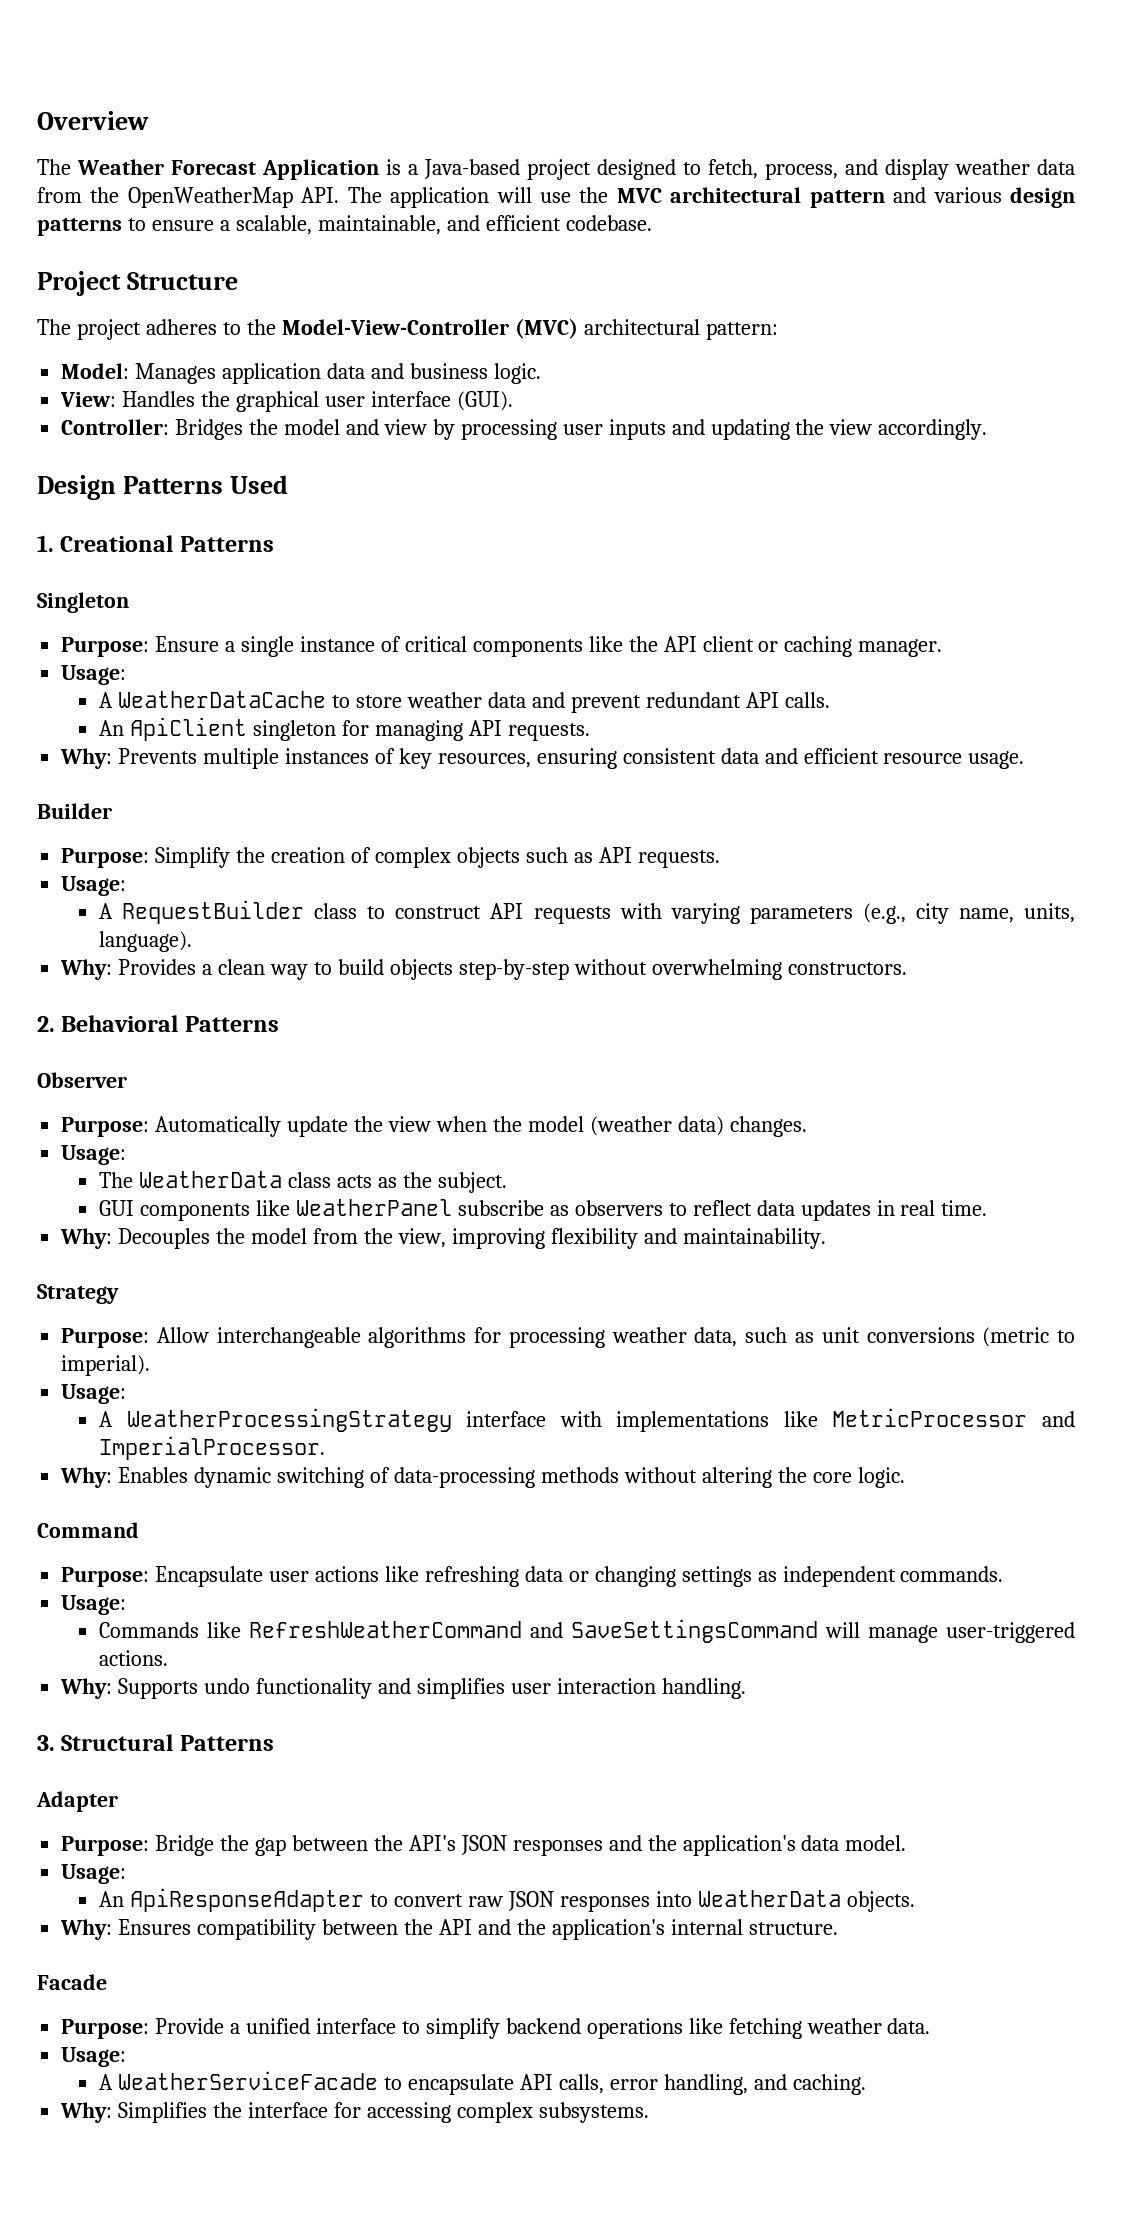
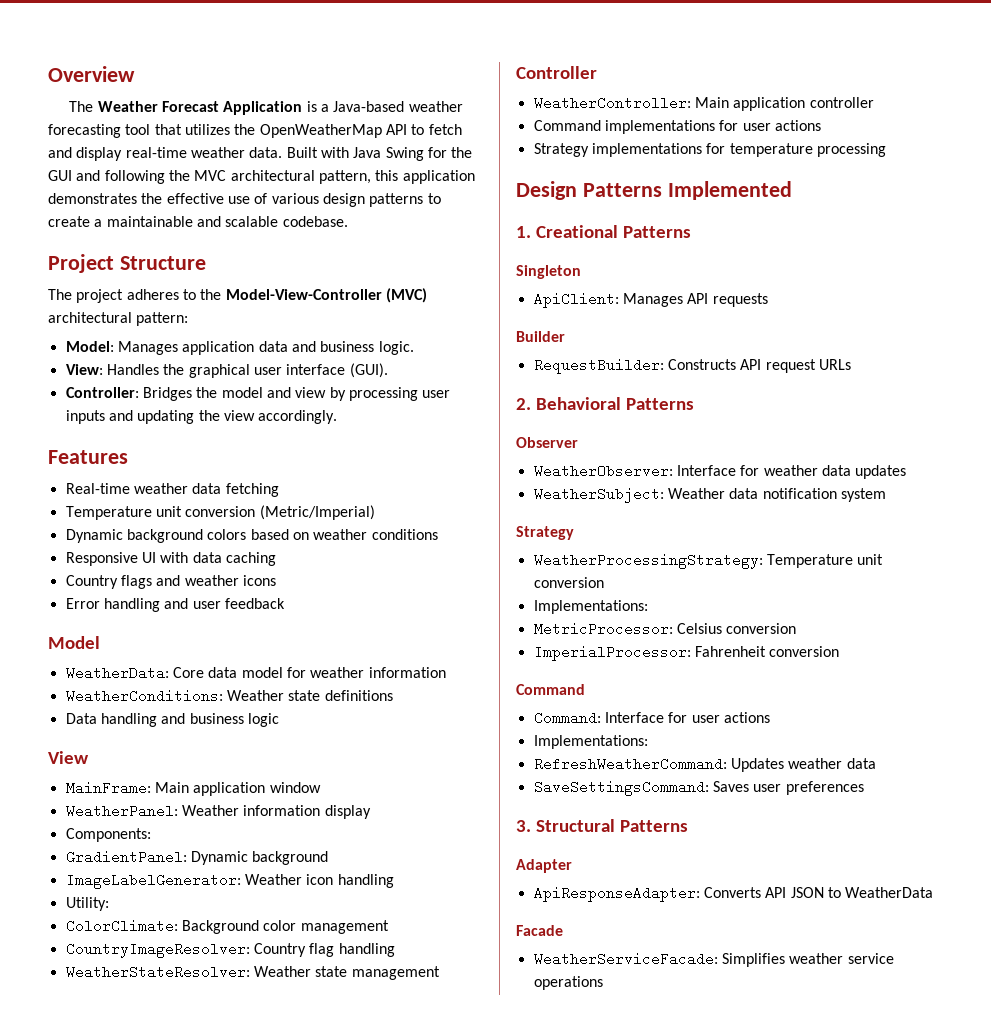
[527,159,1075,180] [37,187,1075,208] [37,215,561,236] project designed to fetch, process, and display weather data from the OpenWeatherMap API. The application will use the MVC architectural pattern and various design patterns to ensure a scalable, maintainable, and efficient -> [408,101,463,112] [48,124,462,138] [48,147,473,161] [48,170,475,184] [48,193,441,207] [48,216,279,227] weather forecasting tool that utilizes the OpenWeatherMap API to fetch and display real-time weather data. Built with Java Swing for the GUI and following the MVC architectural pattern, this application demonstrates the effective use of various design patterns to create a maintainable and scalable
(988, 429) none -> [48,450,128,464] [65,483,279,497] [65,505,375,520] [65,529,438,543] [65,552,276,566] [65,575,276,589] [65,598,285,612] [48,636,100,649] [65,666,446,680] [65,689,393,703] [65,713,279,727] [48,751,89,764] [65,781,321,796] [65,804,371,819] [65,828,151,842] [65,850,329,865] [65,873,394,889] [65,897,109,911] [65,919,389,934] [65,942,395,958] [65,965,440,980] [516,66,597,79] [533,96,874,111] [533,120,821,134] [533,143,886,157] // Features // Real-time weather data fetching // Temperature unit conversion (Metric/Imperial) // Dynamic background colors based on weather conditions // Responsive UI with data caching // Country flags and weather icons // Error handling and user feedback // Model // WeatherData: Core data model for weather information // WeatherConditions: Weather state definitions // Data handling and business logic // View // MainFrame: Main application window // WeatherPanel: Weather information display // Components: // GradientPanel: Dynamic background // ImageLabelGenerator: Weather icon handling // Utility: // ColorClimate: Background color management // CountryImageResolver: Country flag handling // WeatherStateResolver: Weather state management // Controller // WeatherController: Main application controller // Command implementations for user actions // Strategy implementations for temperature processing
[229,475,288,494] Used -> [667,181,792,200] Implemented
[61,636,943,657] [61,665,127,685] [99,691,830,713] [99,717,590,741] [60,748,1025,769] [37,803,112,819] [61,847,720,868] [61,876,127,896] [99,900,1076,924] [99,931,193,952] [60,959,907,980] [37,1015,279,1032] [37,1072,127,1088] [61,1116,807,1137] [61,1145,127,1165] [99,1171,507,1193] [99,1199,988,1221] [60,1228,826,1249] [37,1284,119,1304] [61,1327,1075,1348] [61,1355,151,1376] [61,1384,127,1404] [99,1408,1075,1432] [99,1436,326,1460] [60,1467,905,1488] [37,1522,139,1538] [61,1566,1004,1587] [61,1595,127,1615] [99,1619,1075,1643] [99,1650,169,1666] [60,1678,746,1699] [37,1734,274,1751] [36,1791,118,1812] [61,1835,907,1856] [61,1864,127,1884] [99,1888,915,1912] [60,1919,838,1940] [37,1974,107,1990] [61,2018,931,2039] [61,2047,127,2067] [99,2071,866,2095] [60,2102,649,2123] Purpose: Ensure a single instance of critical components like the API client or caching manager. // Usage: // A WeatherDataCache to store weather data and prevent redundant API calls. // An ApiClient singleton for managing API requests. // Why: Prevents multiple instances of key resources, ensuring consistent data and efficient resource usage. // Builder // Purpose: Simplify the creation of complex objects such as API requests. // Usage: // A RequestBuilder class to construct API requests with varying parameters (e.g., city name, units, language). // Why: Provides a clean way to build objects step-by-step without overwhelming constructors. // 2. Behavioral Patterns // Observer // Purpose: Automatically update the view when the model (weather data) changes. // Usage: // The WeatherData class acts as the subject. // GUI components like WeatherPanel subscribe as observers to reflect data updates in real time. // Why: Decouples the model from the view, improving flexibility and maintainability. // Strategy // Purpose: Allow interchangeable algorithms for processing weather data, such as unit conversions (metric to imperial). // Usage: // A WeatherProcessingStrategy interface with implementations like MetricProcessor and ImperialProcessor. // Why: Enables dynamic switching of data-processing methods without altering the core logic. // Command // Purpose: Encapsulate user actions like refreshing data or changing settings as independent commands. // Usage: // Commands like RefreshWeatherCommand and SaveSettingsCommand will manage user-triggered actions. // Why: Supports undo functionality and simplifies user interaction handling. // 3. Structural Patterns // Adapter // Purpose: Bridge the gap between the API's JSON responses and the application's data model. // Usage: // An ApiResponseAdapter to convert raw JSON responses into WeatherData objects. // Why: Ensures compatibility between the API and the application's internal structure. // Facade // Purpose: Provide a unified interface to simplify backend operations like fetching weather data. // Usage: // A WeatherServiceFacade to encapsulate API calls, error handling, and caching. // Why: Simplifies the interface for accessing complex subsystems. -> [533,292,768,308] [516,331,565,342] [533,358,851,374] [516,397,694,410] [516,437,578,448] [533,464,907,479] [533,487,886,503] [516,526,574,540] [533,553,884,569] [533,577,604,588] [533,600,648,614] [533,622,797,636] [533,645,840,661] [516,684,585,695] [533,711,770,725] [533,735,648,749] [533,757,876,772] [533,780,864,796] [516,819,688,832] [516,859,572,873] [533,886,934,902] [516,925,563,936] [533,952,894,967] [533,976,603,990] ApiClient: Manages API requests // Builder // RequestBuilder: Constructs API request URLs // 2. Behavioral Patterns // Observer // WeatherObserver: Interface for weather data updates // WeatherSubject: Weather data notification system // Strategy // WeatherProcessingStrategy: Temperature unit conversion // Implementations: // MetricProcessor: Celsius conversion // ImperialProcessor: Fahrenheit conversion // Command // Command: Interface for user actions // Implementations: // RefreshWeatherCommand: Updates weather data // SaveSettingsCommand: Saves user preferences // 3. Structural Patterns // Adapter // ApiResponseAdapter: Converts API JSON to WeatherData // Facade // WeatherServiceFacade: Simplifies weather service operations

